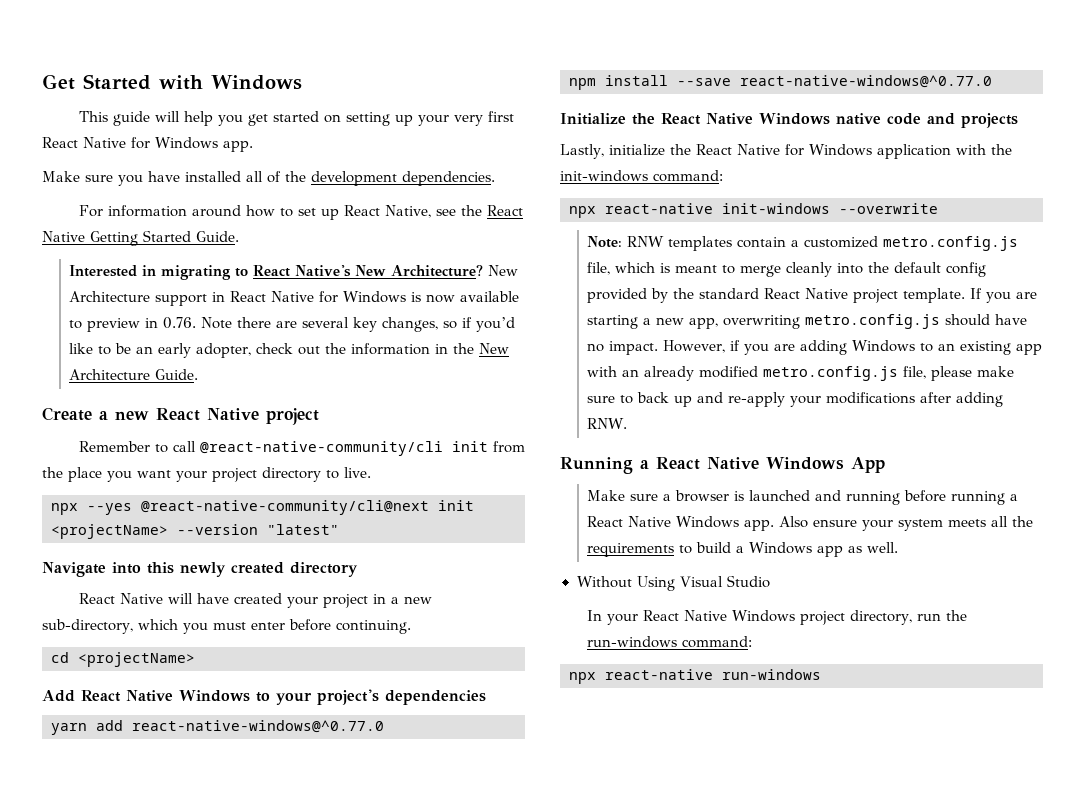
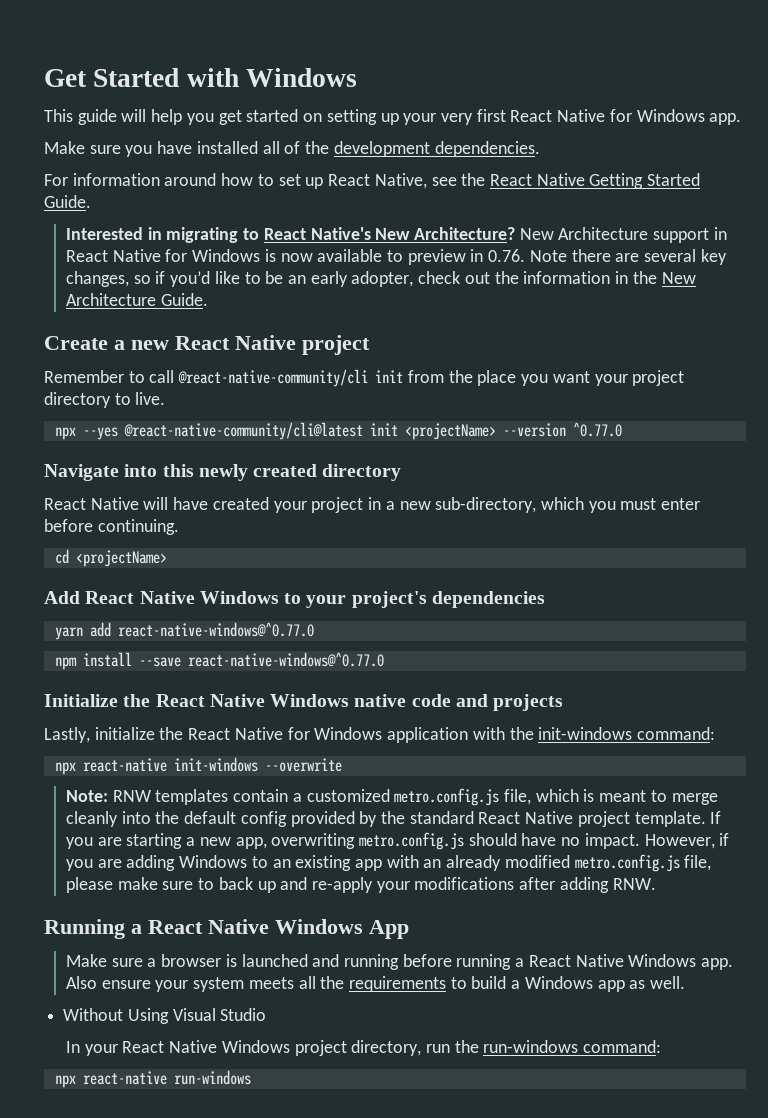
[141,500,429,515] @react-native-community/cli@next -> [123,422,363,440] @react-native-community/cli@latest
[267,524,339,535] "latest" -> [572,422,622,437] ^0.77.0

